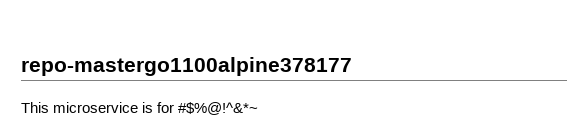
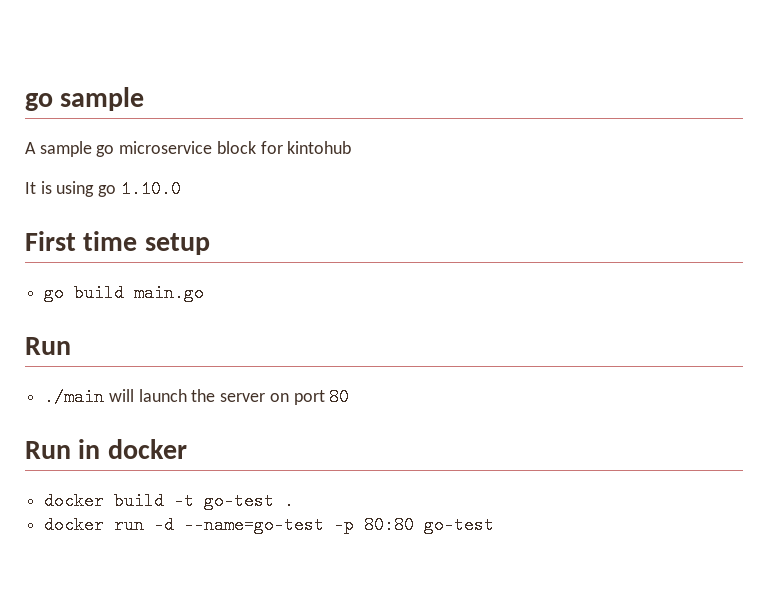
[21,57,352,76] [21,102,259,115] repo-mastergo1100alpine378177 // This microservice is for #$%@!^&*~ -> [25,87,145,111] [25,141,352,157] [25,180,181,198] [25,231,210,255] [44,284,205,302] [25,337,71,355] [44,388,350,406] [25,439,187,459] [44,492,295,510] [44,516,495,534] go sample // A sample go microservice block for kintohub // It is using go 1.10.0 // First time setup // go build main.go // Run // ./main will launch the server on port 80 // Run in docker // docker build -t go-test . // docker run -d --name=go-test -p 80:80 go-test

